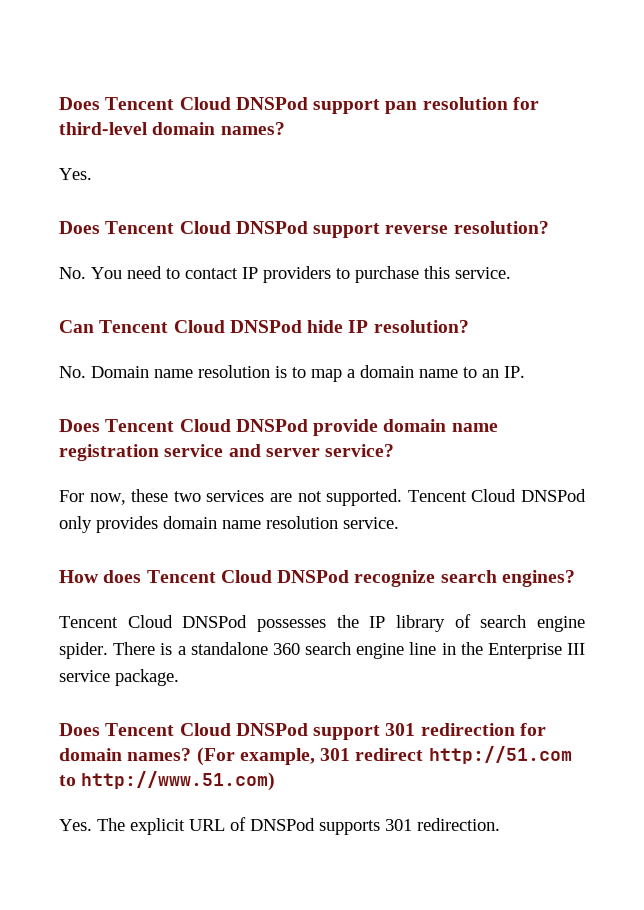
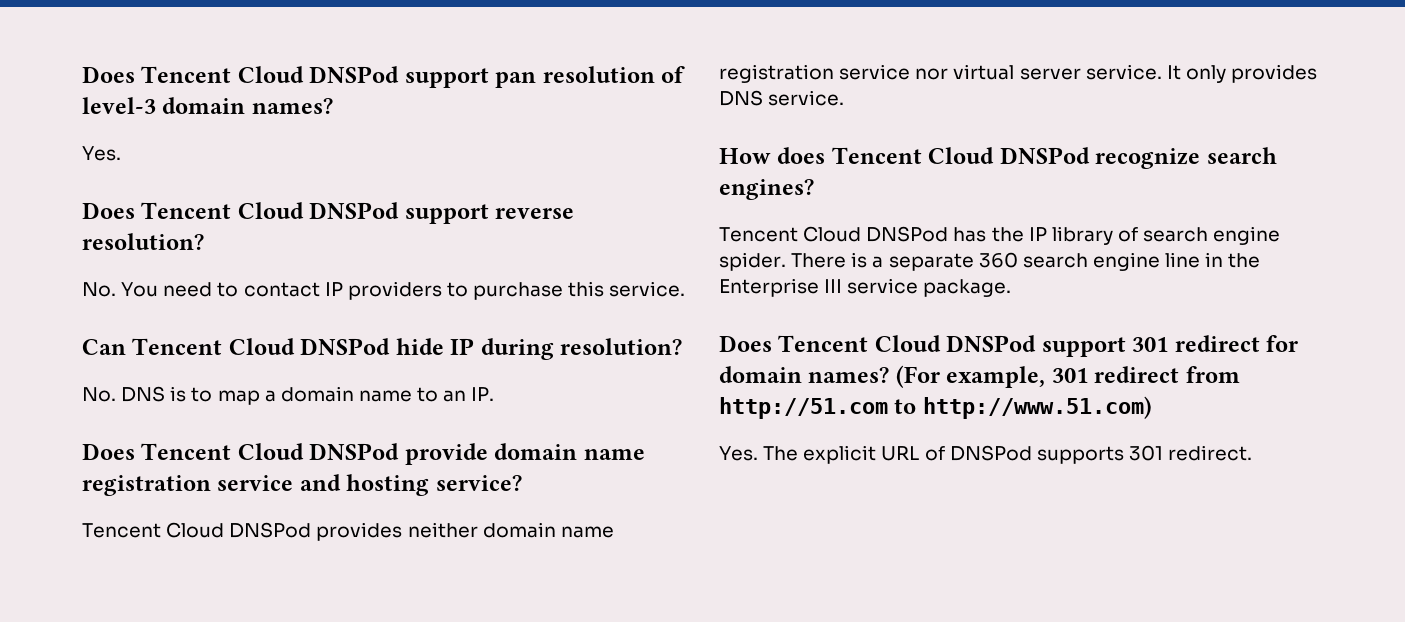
[511,96,539,110] [58,122,148,136] for third-level -> [661,66,686,83] [82,97,156,114] of level-3
[372,319,469,333] [58,365,270,379] resolution? // No. Domain name resolution -> [480,338,683,360] [82,386,166,402] during resolution? // No. DNS
[264,448,321,458] server -> [346,474,430,496] hosting
[59,488,587,506] [59,515,339,534] For now, these two services are not supported. Tencent Cloud DNSPod only provides domain name resolution -> [82,522,614,541] [719,64,1318,83] [719,90,763,106] Tencent Cloud DNSPod provides neither domain name registration service nor virtual server service. It only provides DNS
[257,618,327,633] possesses -> [953,227,987,242] has
[190,642,269,656] standalone -> [888,253,974,271] separate
[420,722,516,736] redirection -> [1174,335,1260,352] redirect
(425, 754) none -> [1185,366,1240,383] from
[417,817,501,831] redirection. -> [1168,445,1253,461] redirect.

